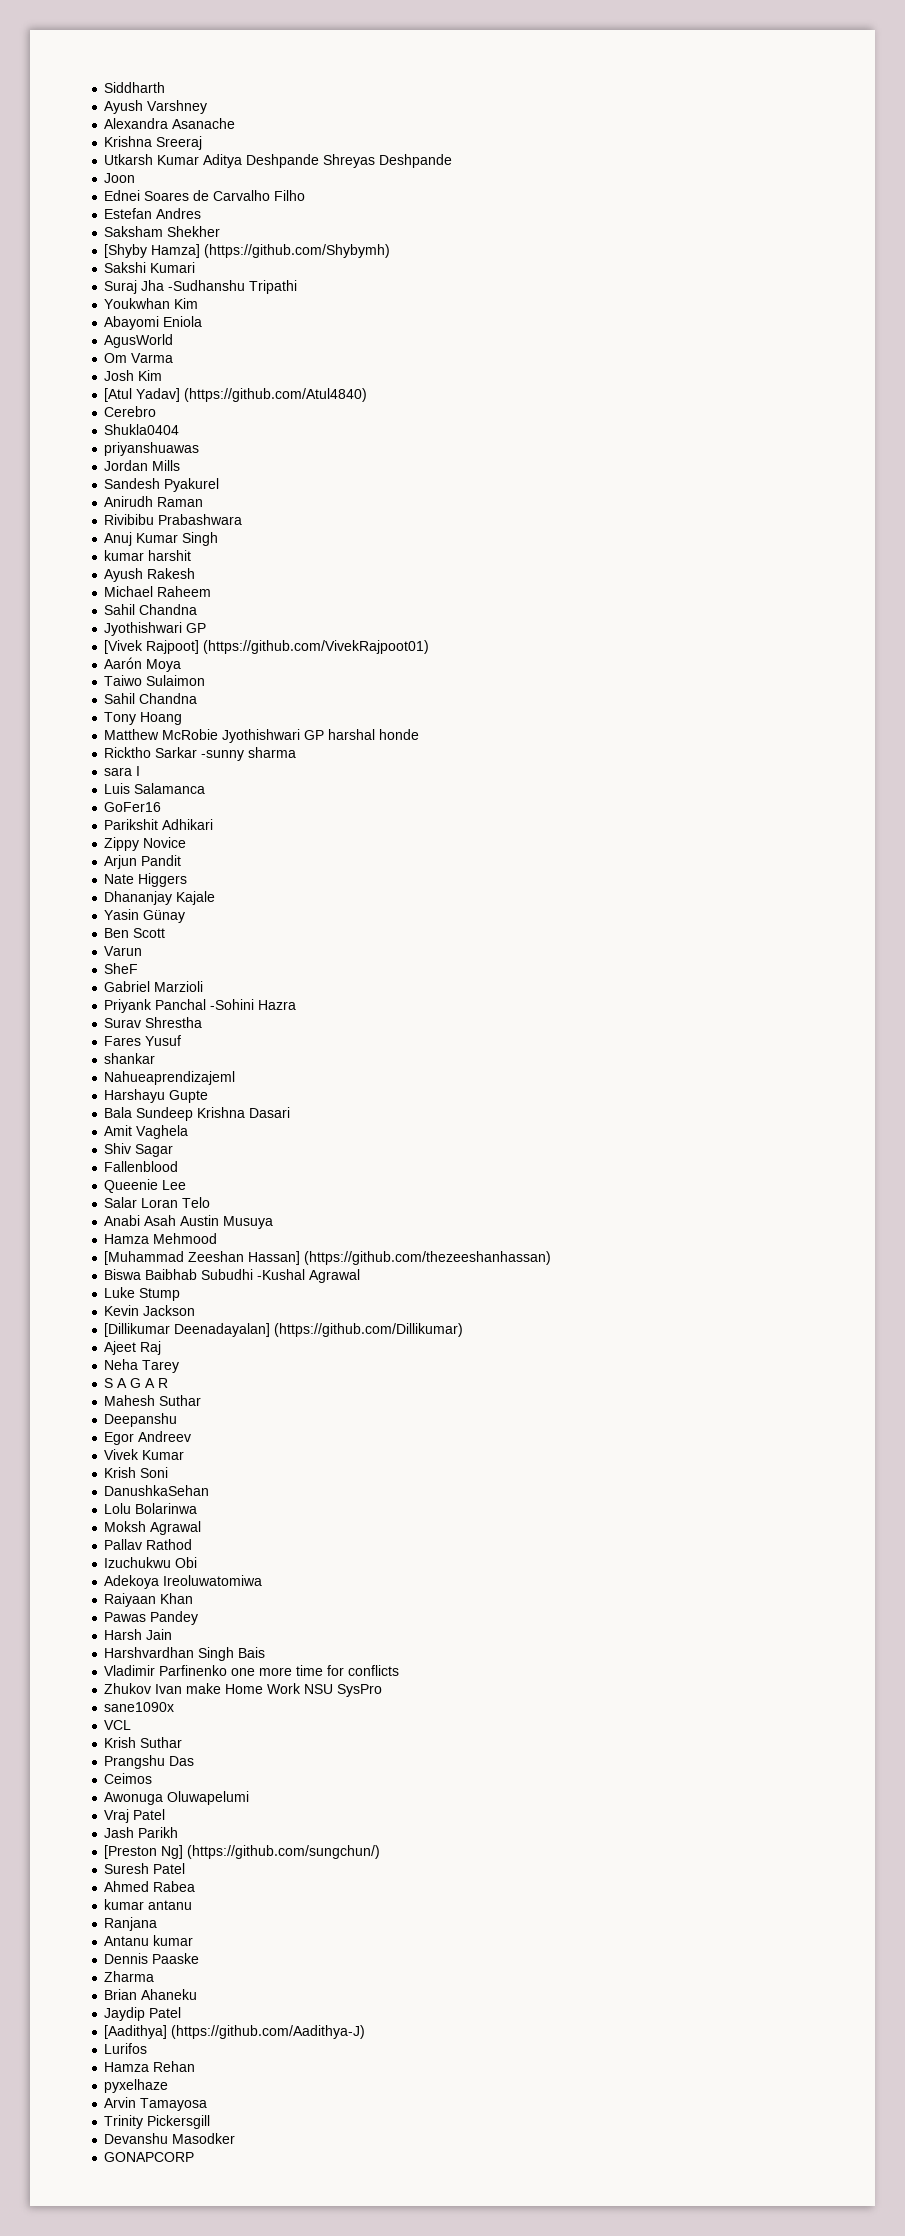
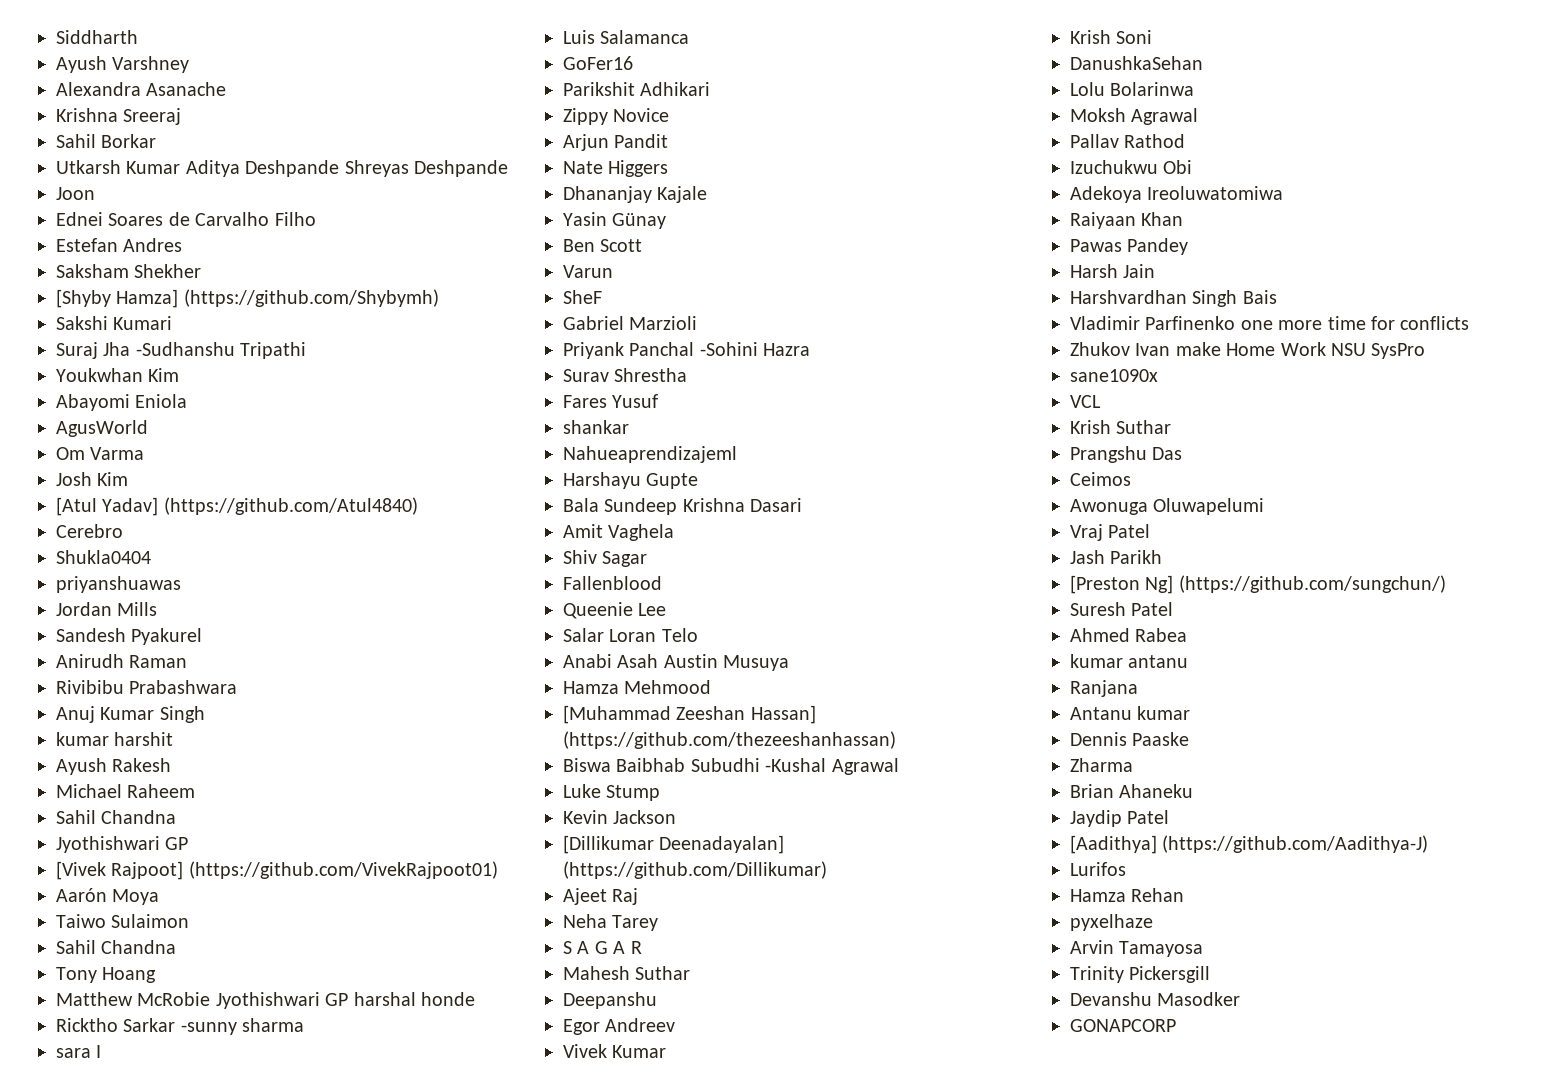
(203, 143) none -> [56,134,157,148] // Sahil Borkar

